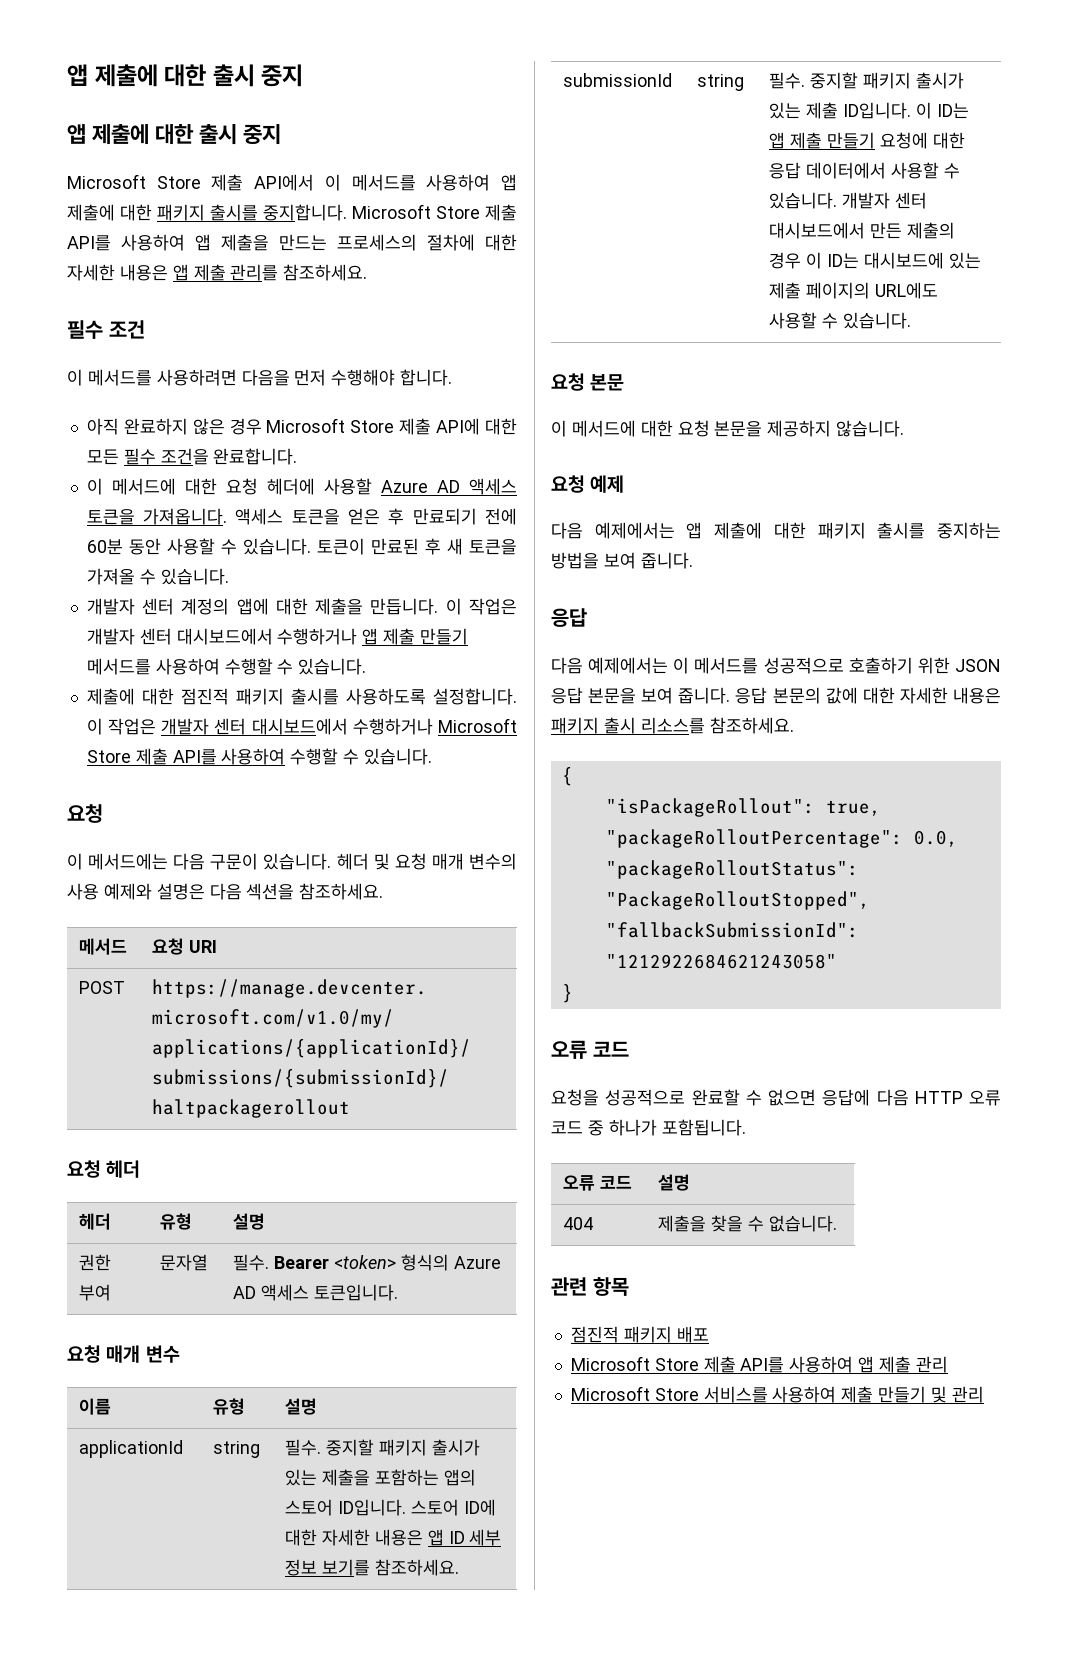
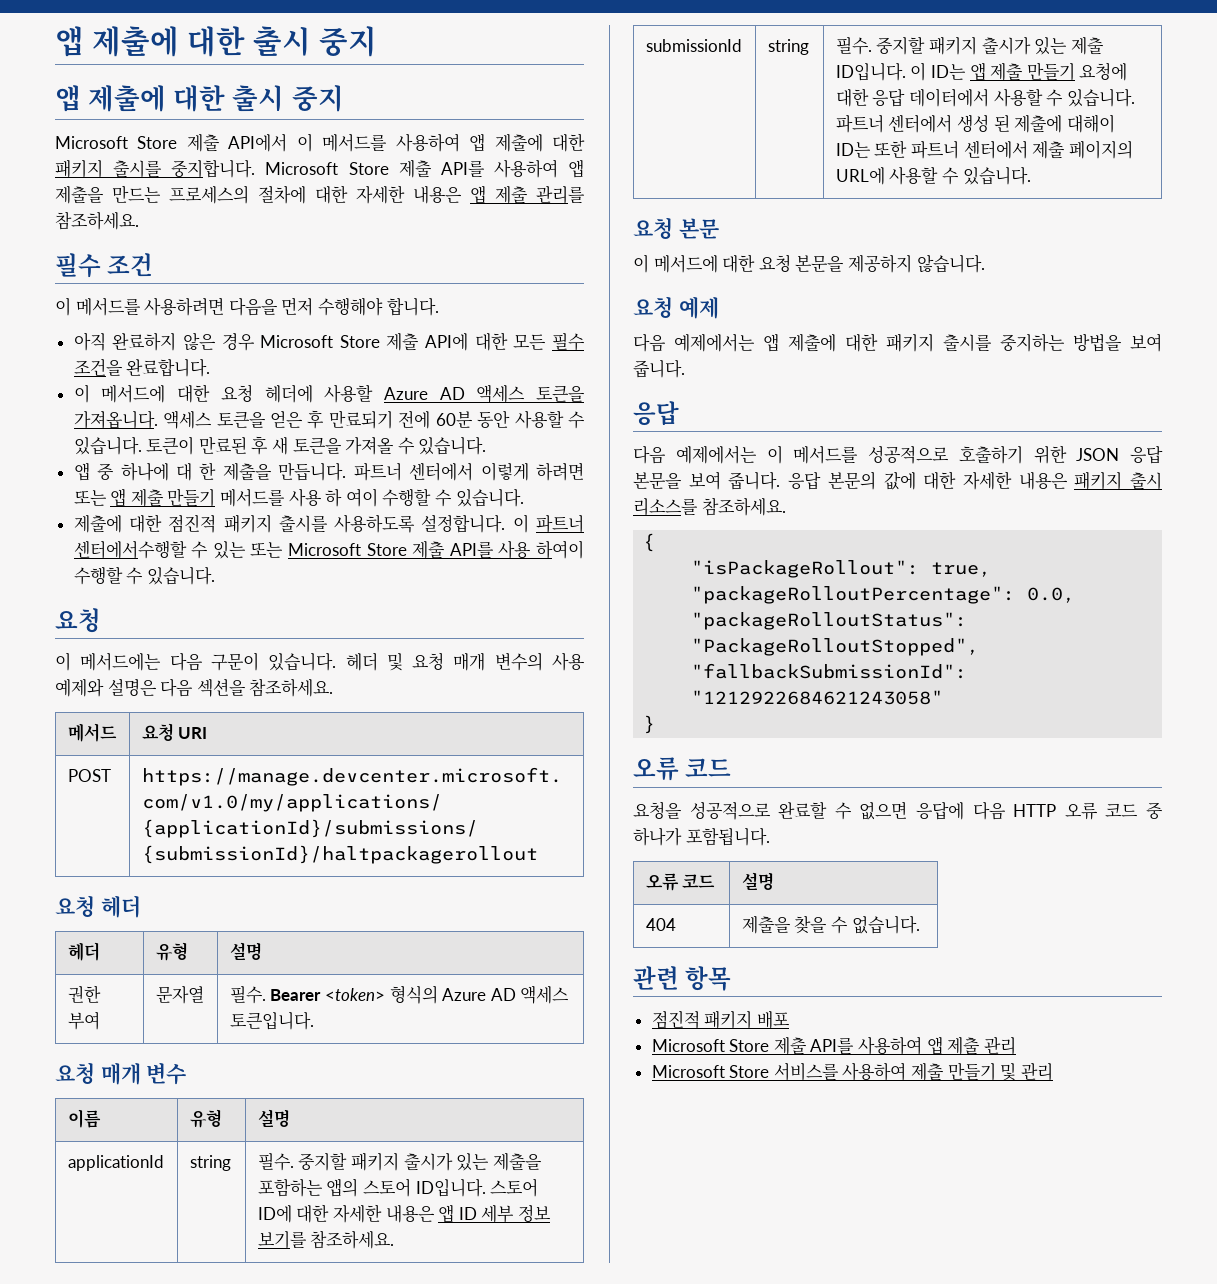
[86,598,517,615] [86,628,358,645] 개발자 센터 계정의 앱에 대한 제출을 만듭니다. 이 작업은 개발자 센터 대시보드에서 수행하거나 -> [73,462,584,481] [73,490,107,506] 앱 중 하나에 대 한 제출을 만듭니다. 파트너 센터에서 이렇게 하려면 또는
[155,658,220,675] 사용하여 -> [288,488,378,507] 사용 하 여이
[108,718,517,735] [86,748,286,765] 작업은 개발자 센터 대시보드에서 수행하거나 Microsoft Store 제출 API를 사용하여 -> [536,515,584,533] [73,540,585,559] 파트너 센터에서수행할 수 있는 또는 Microsoft Store 제출 API를 사용 하여이
[841,192,927,209] [769,222,955,239] [769,252,981,269] 개발자 센터 대시보드에서 만든 제출의 경우 이 ID는 대시보드에 있는 -> [835,114,1115,133] [835,140,1028,159] 파트너 센터에서 생성 된 제출에 대해이 ID는 또한 파트너 센터에서
[874,282,938,299] URL에도 -> [835,167,885,185] URL에

